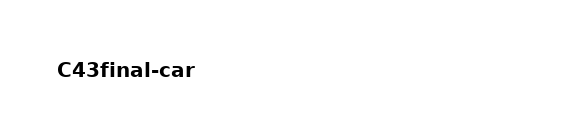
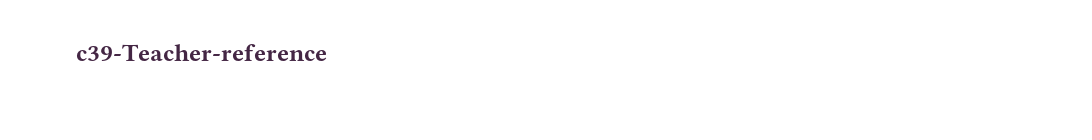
[57,62,195,77] C43final-car -> [76,44,327,61] c39-Teacher-reference

